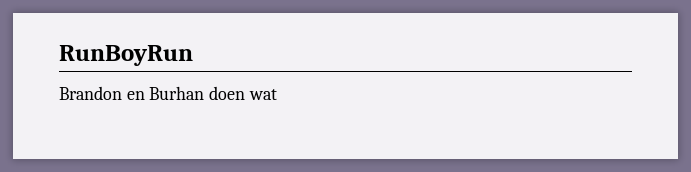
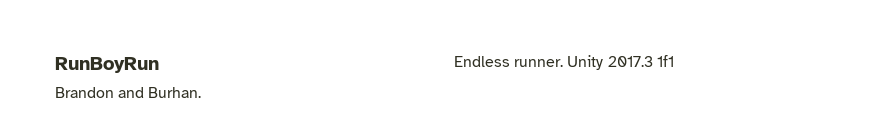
[126,86,277,100] en Burhan doen wat -> [118,87,202,98] [454,55,674,70] and Burhan. // Endless runner. Unity 2017.3 1f1

